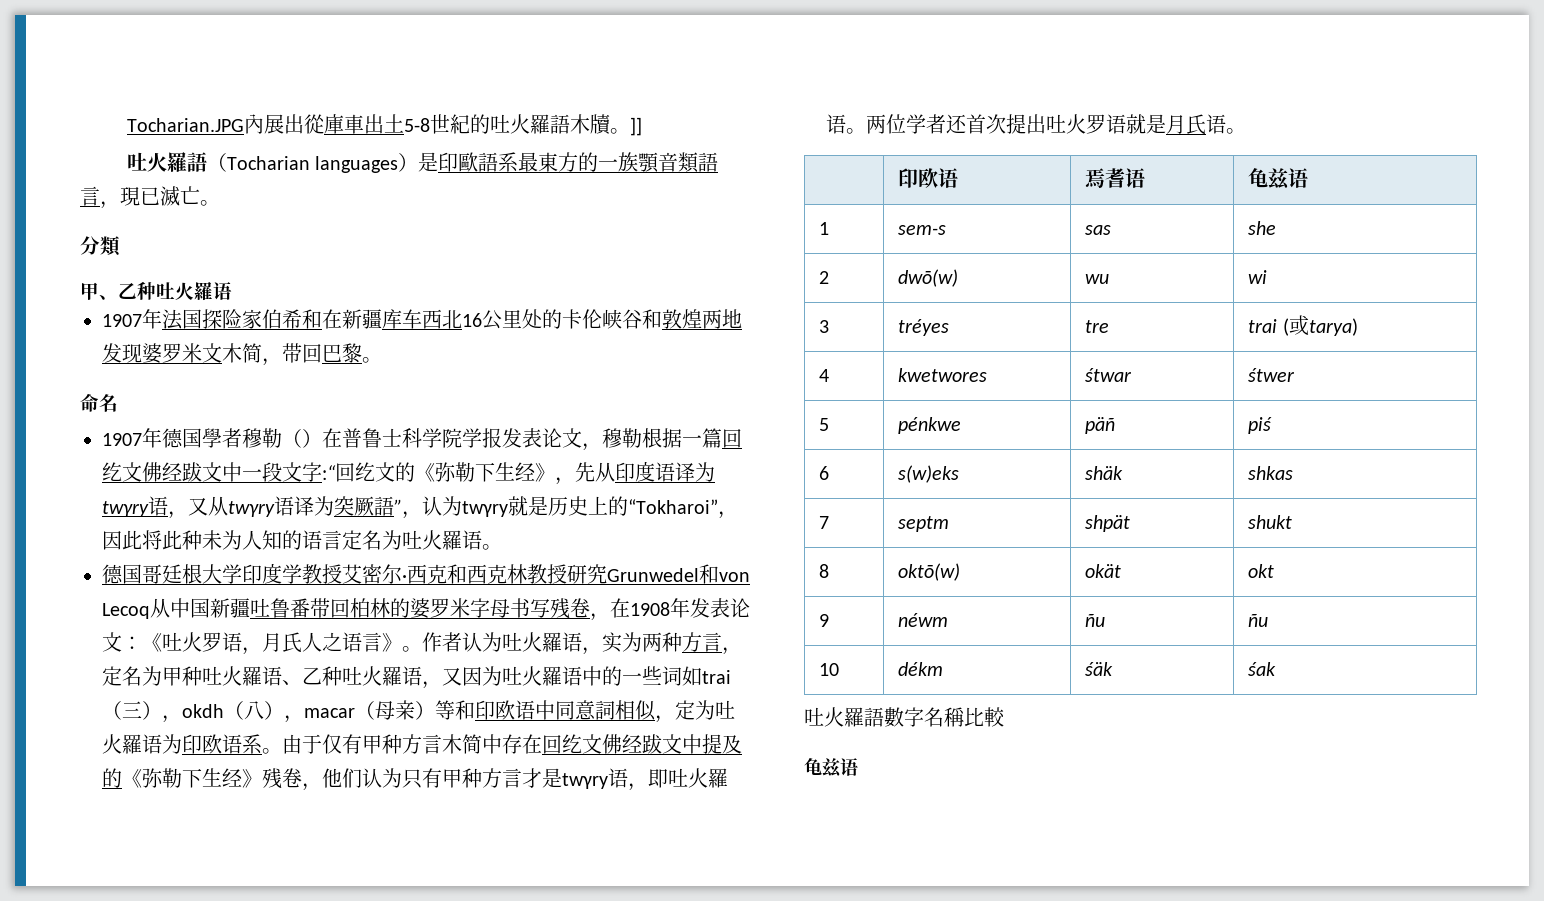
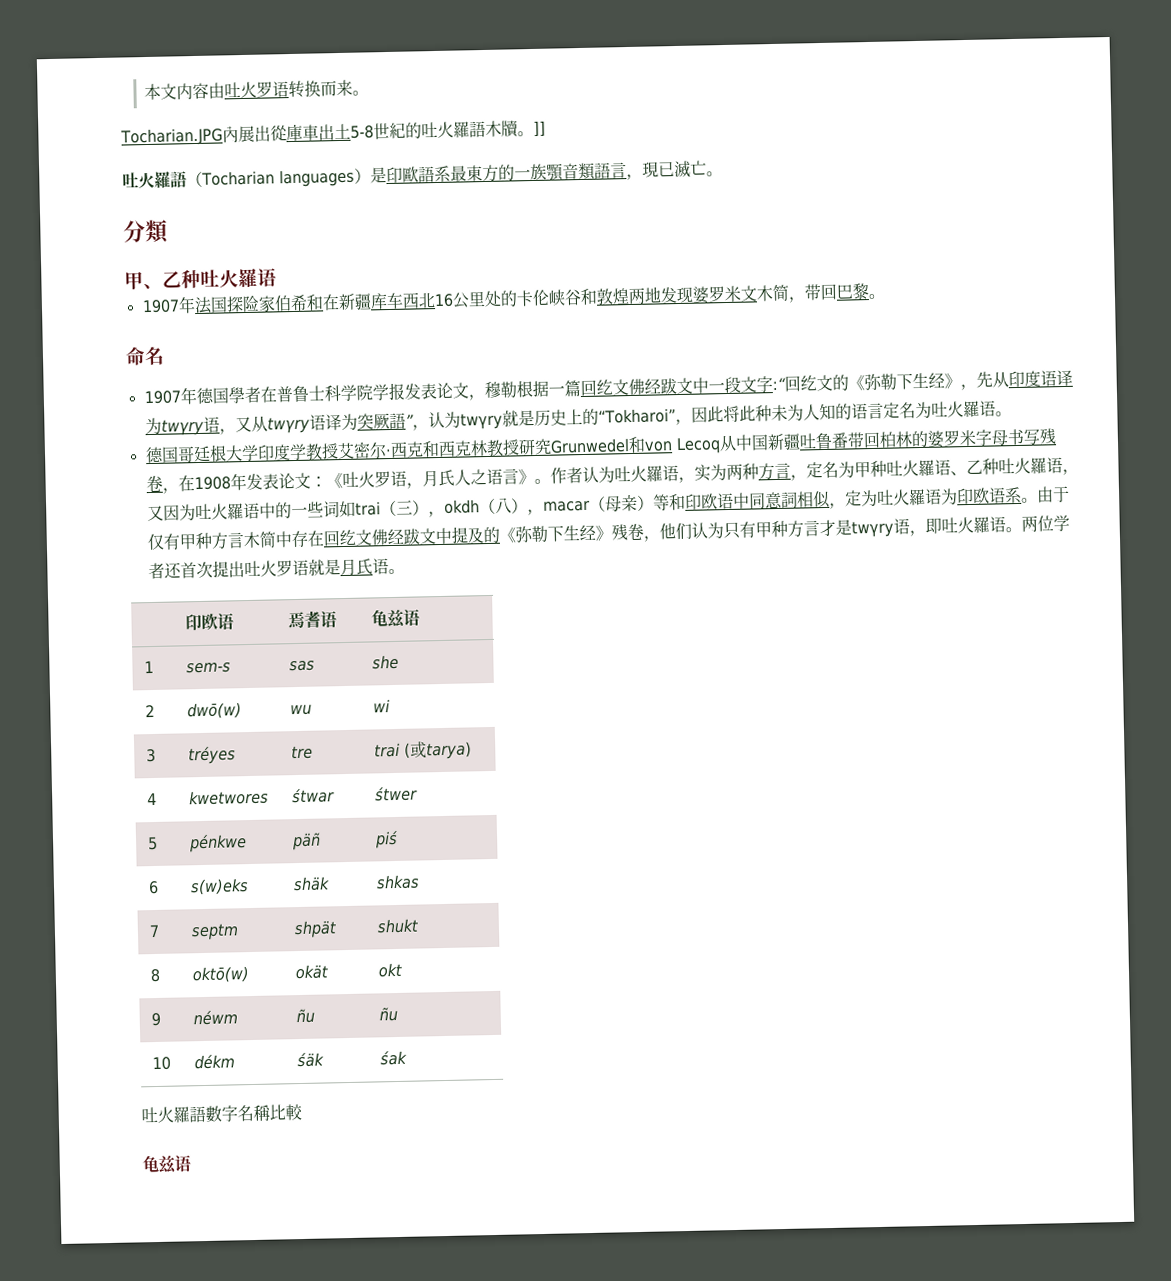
(126, 125) none -> [144,79,370,101] 本文内容由吐火罗语转换而来。 //
[242,428,322,448] 穆勒（） -> (261, 395) none

